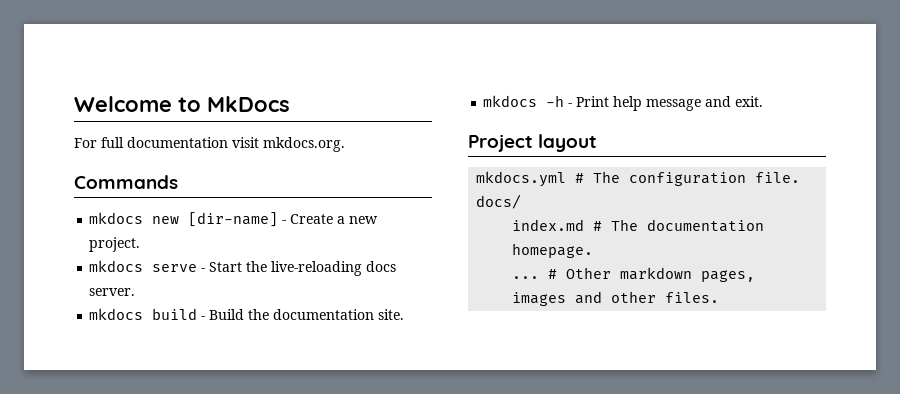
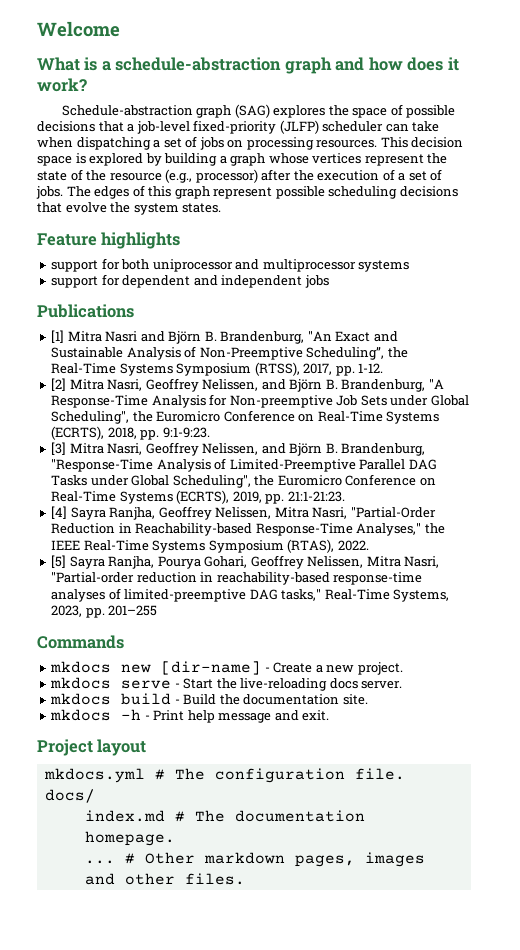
[178,96,290,112] [74,137,345,152] to MkDocs // For full documentation visit mkdocs.org. -> [37,57,459,74] [37,78,87,92] [61,104,456,118] [37,120,440,134] [37,136,464,150] [37,153,448,166] [37,169,443,183] [36,185,458,199] [37,202,222,215] [37,232,181,249] [51,258,410,272] [51,274,329,288] [37,304,134,318] [51,330,398,344] [51,346,408,360] [51,362,384,376] [51,378,444,392] [51,394,469,408] [51,410,440,424] [51,426,210,440] [51,442,426,456] [51,458,437,472] [51,474,436,488] [51,490,345,504] [51,506,436,520] [51,523,445,536] [51,539,369,553] [51,555,440,569] [51,572,423,585] [51,588,450,602] [51,605,158,618] // What is a schedule-abstraction graph and how does it work? // Schedule-abstraction graph (SAG) explores the space of possible decisions that a job-level fixed-priority (JLFP) scheduler can take when dispatching a set of jobs on processing resources. This decision space is explored by building a graph whose vertices represent the state of the resource (e.g., processor) after the execution of a set of jobs. The edges of this graph represent possible scheduling decisions that evolve the system states. // Feature highlights // support for both uniprocessor and multiprocessor systems // support for dependent and independent jobs // Publications // [1] Mitra Nasri and Björn B. Brandenburg, "An Exact and Sustainable Analysis of Non-Preemptive Scheduling”, the Real-Time Systems Symposium (RTSS), 2017, pp. 1-12. // [2] Mitra Nasri, Geoffrey Nelissen, and Björn B. Brandenburg, "A Response-Time Analysis for Non-preemptive Job Sets under Global Scheduling", the Euromicro Conference on Real-Time Systems (ECRTS), 2018, pp. 9:1-9:23. // [3] Mitra Nasri, Geoffrey Nelissen, and Björn B. Brandenburg, "Response-Time Analysis of Limited-Preemptive Parallel DAG Tasks under Global Scheduling", the Euromicro Conference on Real-Time Systems (ECRTS), 2019, pp. 21:1-21:23. // [4] Sayra Ranjha, Geoffrey Nelissen, Mitra Nasri, "Partial-Order Reduction in Reachability-based Response-Time Analyses," the IEEE Real-Time Systems Symposium (RTAS), 2022. // [5] Sayra Ranjha, Pourya Gohari, Geoffrey Nelissen, Mitra Nasri, "Partial-order reduction in reachability-based response-time analyses of limited-preemptive DAG tasks," Real-Time Systems, 2023, pp. 201–255

